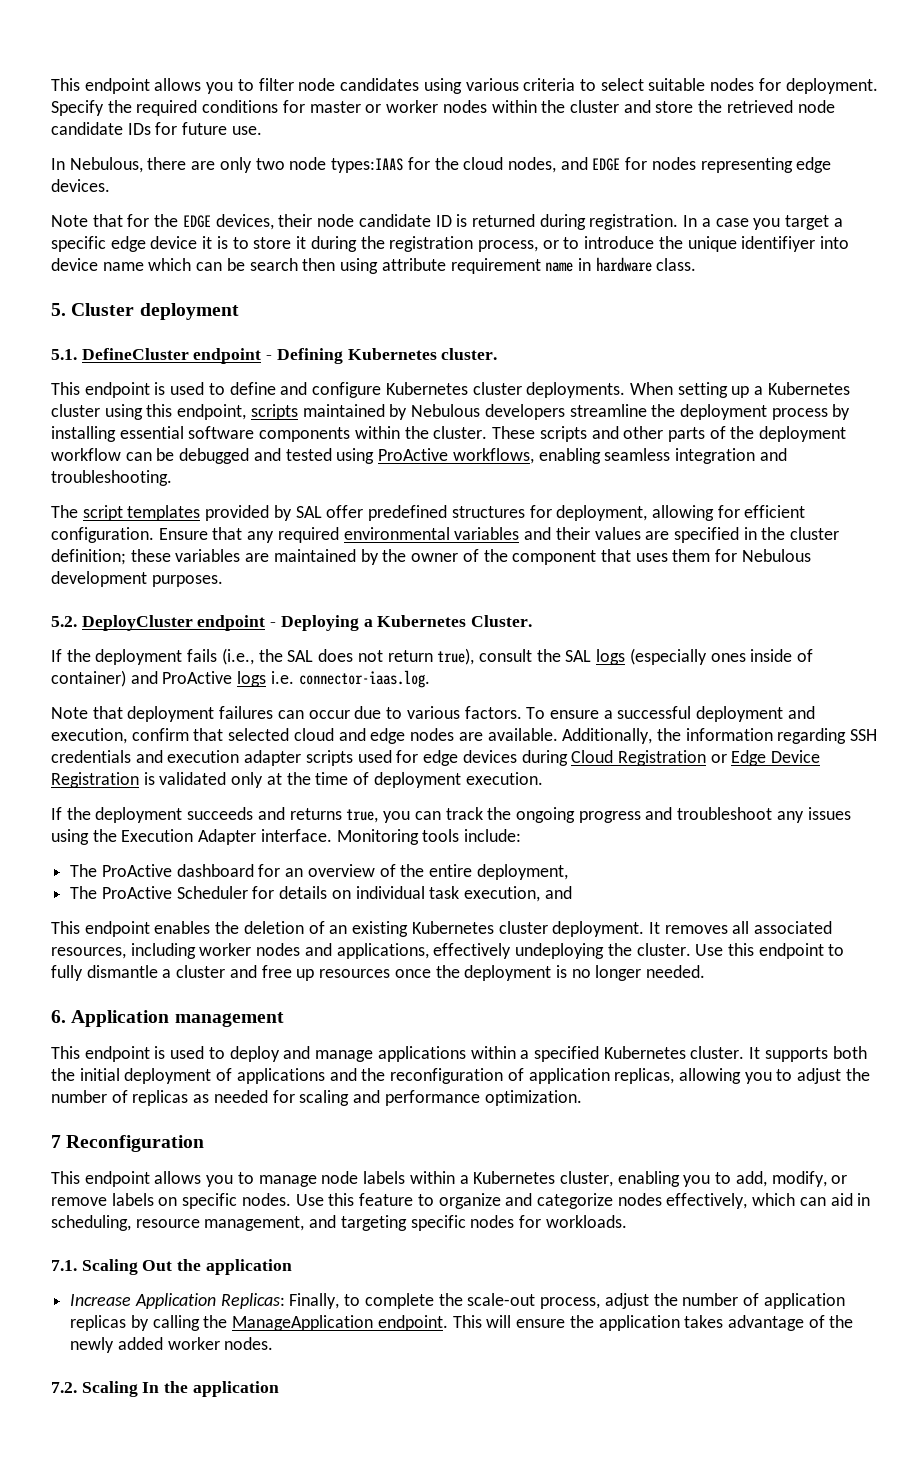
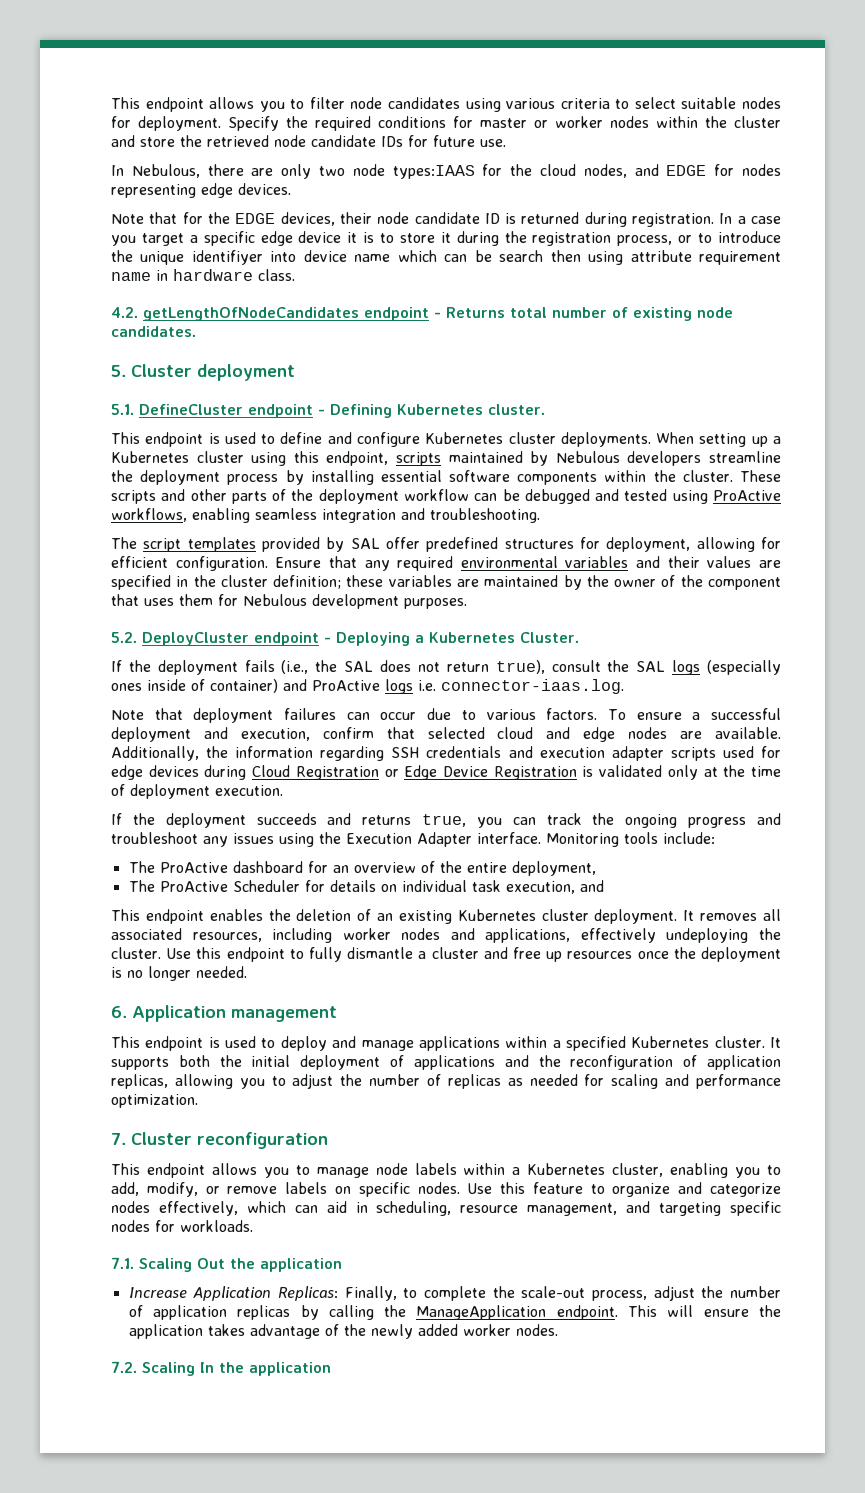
(697, 264) none -> [111,307,733,321] [111,326,196,337] // 4.2. getLengthOfNodeCandidates endpoint - Returns total number of existing node candidates.
[51,1135,205,1152] 7 Reconfiguration -> [111,1132,328,1149] 7. Cluster reconfiguration

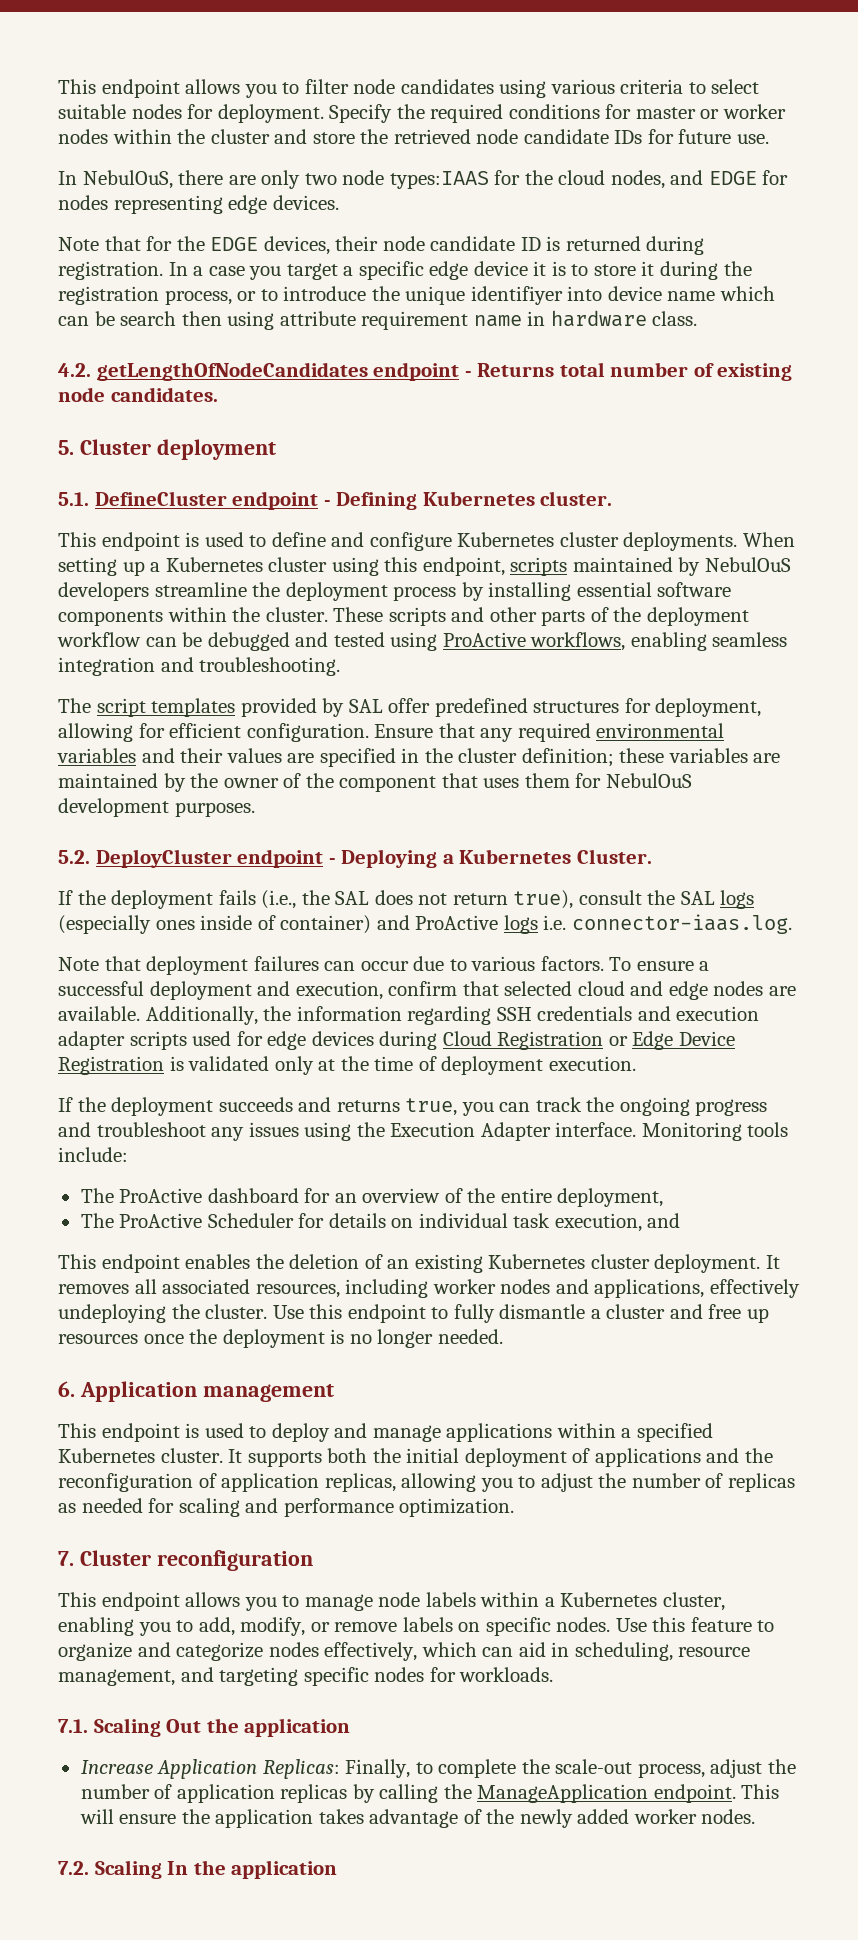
[131,164,200,178] Nebulous, -> [82,170,173,189] NebulOuS,
[555,451,620,463] Nebulous -> [704,557,791,572] NebulOuS
[243,594,307,606] Nebulous -> [605,773,692,788] NebulOuS

